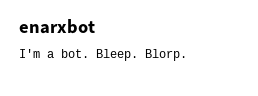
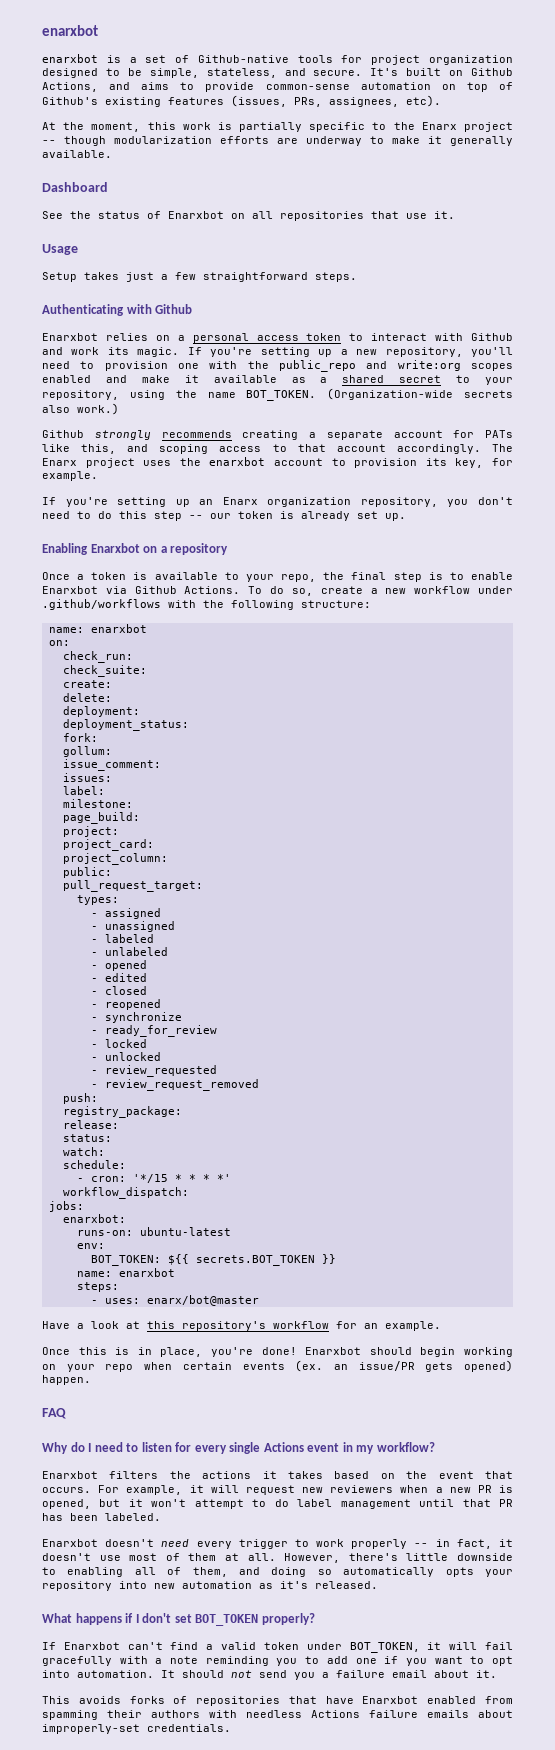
[19,19,95,34] [19,49,187,61] enarxbot // I'm a bot. Bleep. Blorp. -> [42,25,98,36] [42,54,513,65] [42,68,513,78] [42,82,513,92] [42,95,441,107] [42,122,513,132] [42,136,513,146] [42,150,112,158] [42,182,108,192] [42,211,455,221] [42,244,78,255] [42,272,357,282] [42,304,193,316] [42,333,513,343] [42,347,513,357] [42,360,513,372] [42,375,513,385] [42,388,513,401] [42,403,119,415] [42,430,513,440] [42,444,513,454] [42,457,514,468] [42,471,98,481] [42,497,513,507] [42,511,406,521] [42,543,229,555] [42,572,513,582] [42,586,513,596] [42,599,371,610] [48,624,147,633] [48,640,70,646] [62,651,133,663] [62,665,147,677] [62,680,112,688] [62,693,112,702] [62,706,140,717] [62,719,189,731] [62,733,98,742] [62,746,112,757] [62,759,161,771] [62,773,112,782] [62,786,105,795] [62,799,133,808] [62,812,140,824] [62,826,119,837] [62,839,154,851] [62,853,168,865] [62,867,112,878] [62,880,203,892] [76,895,119,905] [90,908,161,919] [90,921,175,932] [90,934,154,943] [90,947,168,956] [90,960,147,971] [90,973,147,982] [90,986,147,995] [90,999,161,1010] [90,1012,182,1023] [90,1025,217,1037] [90,1039,147,1048] [90,1052,161,1061] [90,1065,217,1077] [90,1079,259,1091] [62,1093,98,1104] [62,1106,182,1118] [62,1120,119,1129] [62,1134,112,1142] [62,1147,105,1156] [62,1160,126,1169] [76,1174,231,1183] [62,1187,189,1199] [48,1201,84,1212] [62,1214,126,1223] [76,1227,231,1236] [76,1243,105,1249] [90,1254,336,1266] [76,1268,175,1277] [76,1282,119,1292] [90,1295,259,1306] [42,1321,441,1331] [42,1347,513,1357] [42,1360,513,1372] [42,1375,91,1385] [42,1408,66,1419] [42,1442,435,1454] [42,1471,513,1479] [42,1485,513,1495] [42,1499,513,1509] [42,1513,161,1521] [42,1539,513,1549] [42,1553,513,1563] [42,1567,513,1577] [42,1581,378,1591] [42,1613,315,1626] [42,1642,513,1653] [42,1656,513,1666] [42,1670,497,1680] [42,1696,513,1706] [42,1710,513,1720] [42,1724,231,1734] enarxbot // enarxbot is a set of Github-native tools for project organization designed to be simple, stateless, and secure. It's built on Github Actions, and aims to provide common-sense automation on top of Github's existing features (issues, PRs, assignees, etc). // At the moment, this work is partially specific to the Enarx project -- though modularization efforts are underway to make it generally available. // Dashboard // See the status of Enarxbot on all repositories that use it. // Usage // Setup takes just a few straightforward steps. // Authenticating with Github // Enarxbot relies on a personal access token to interact with Github and work its magic. If you're setting up a new repository, you'll need to provision one with the public_repo and write:org scopes enabled and make it available as a shared secret to your repository, using the name BOT_TOKEN. (Organization-wide secrets also work.) // Github strongly recommends creating a separate account for PATs like this, and scoping access to that account accordingly. The Enarx project uses the enarxbot account to provision its key, for example. // If you're setting up an Enarx organization repository, you don't need to do this step -- our token is already set up. // Enabling Enarxbot on a repository // Once a token is available to your repo, the final step is to enable Enarxbot via Github Actions. To do so, create a new workflow under .github/workflows with the following structure: // name: enarxbot // on: // check_run: // check_suite: // create: // delete: // deployment: // deployment_status: // fork: // gollum: // issue_comment: // issues: // label: // milestone: // page_build: // project: // project_card: // project_column: // public: // pull_request_target: // types: // - assigned // - unassigned // - labeled // - unlabeled // - opened // - edited // - closed // - reopened // - synchronize // - ready_for_review // - locked // - unlocked // - review_requested // - review_request_removed // push: // registry_package: // release: // status: // watch: // schedule: // - cron: '*/15 * * * *' // workflow_dispatch: // jobs: // enarxbot: // runs-on: ubuntu-latest // env: // BOT_TOKEN: ${{ secrets.BOT_TOKEN }} // name: enarxbot // steps: // - uses: enarx/bot@master // Have a look at this repository's workflow for an example. // Once this is in place, you're done! Enarxbot should begin working on your repo when certain events (ex. an issue/PR gets opened) happen. // FAQ // Why do I need to listen for every single Actions event in my workflow? // Enarxbot filters the actions it takes based on the event that occurs. For example, it will request new reviewers when a new PR is opened, but it won't attempt to do label management until that PR has been labeled. // Enarxbot doesn't need every trigger to work properly -- in fact, it doesn't use most of them at all. However, there's little downside to enabling all of them, and doing so automatically opts your repository into new automation as it's released. // What happens if I don't set BOT_TOKEN properly? // If Enarxbot can't find a valid token under BOT_TOKEN, it will fail gracefully with a note reminding you to add one if you want to opt into automation. It should not send you a failure email about it. // This avoids forks of repositories that have Enarxbot enabled from spamming their authors with needless Actions failure emails about improperly-set credentials.

